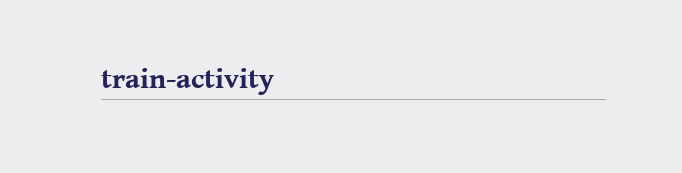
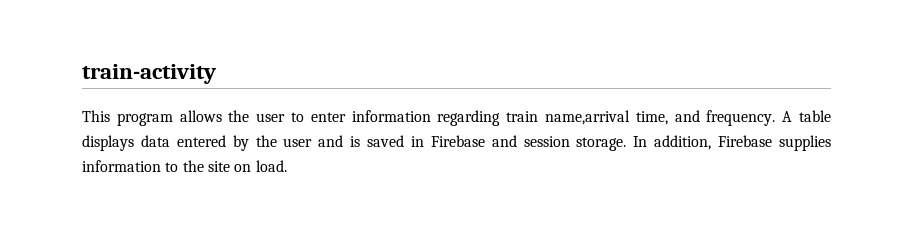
(274, 81) none -> [82,110,831,126] [82,135,831,151] [82,160,287,172] // This program allows the user to enter information regarding train name,arrival time, and frequency. A table displays data entered by the user and is saved in Firebase and session storage. In addition, Firebase supplies information to the site on load.

